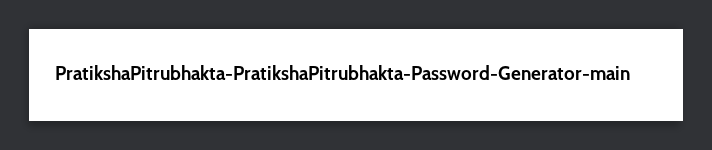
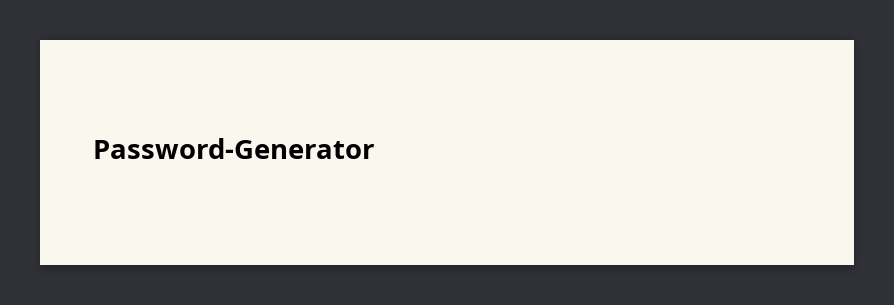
[55,65,630,80] PratikshaPitrubhakta-PratikshaPitrubhakta-Password-Generator-main -> [93,138,374,159] Password-Generator

